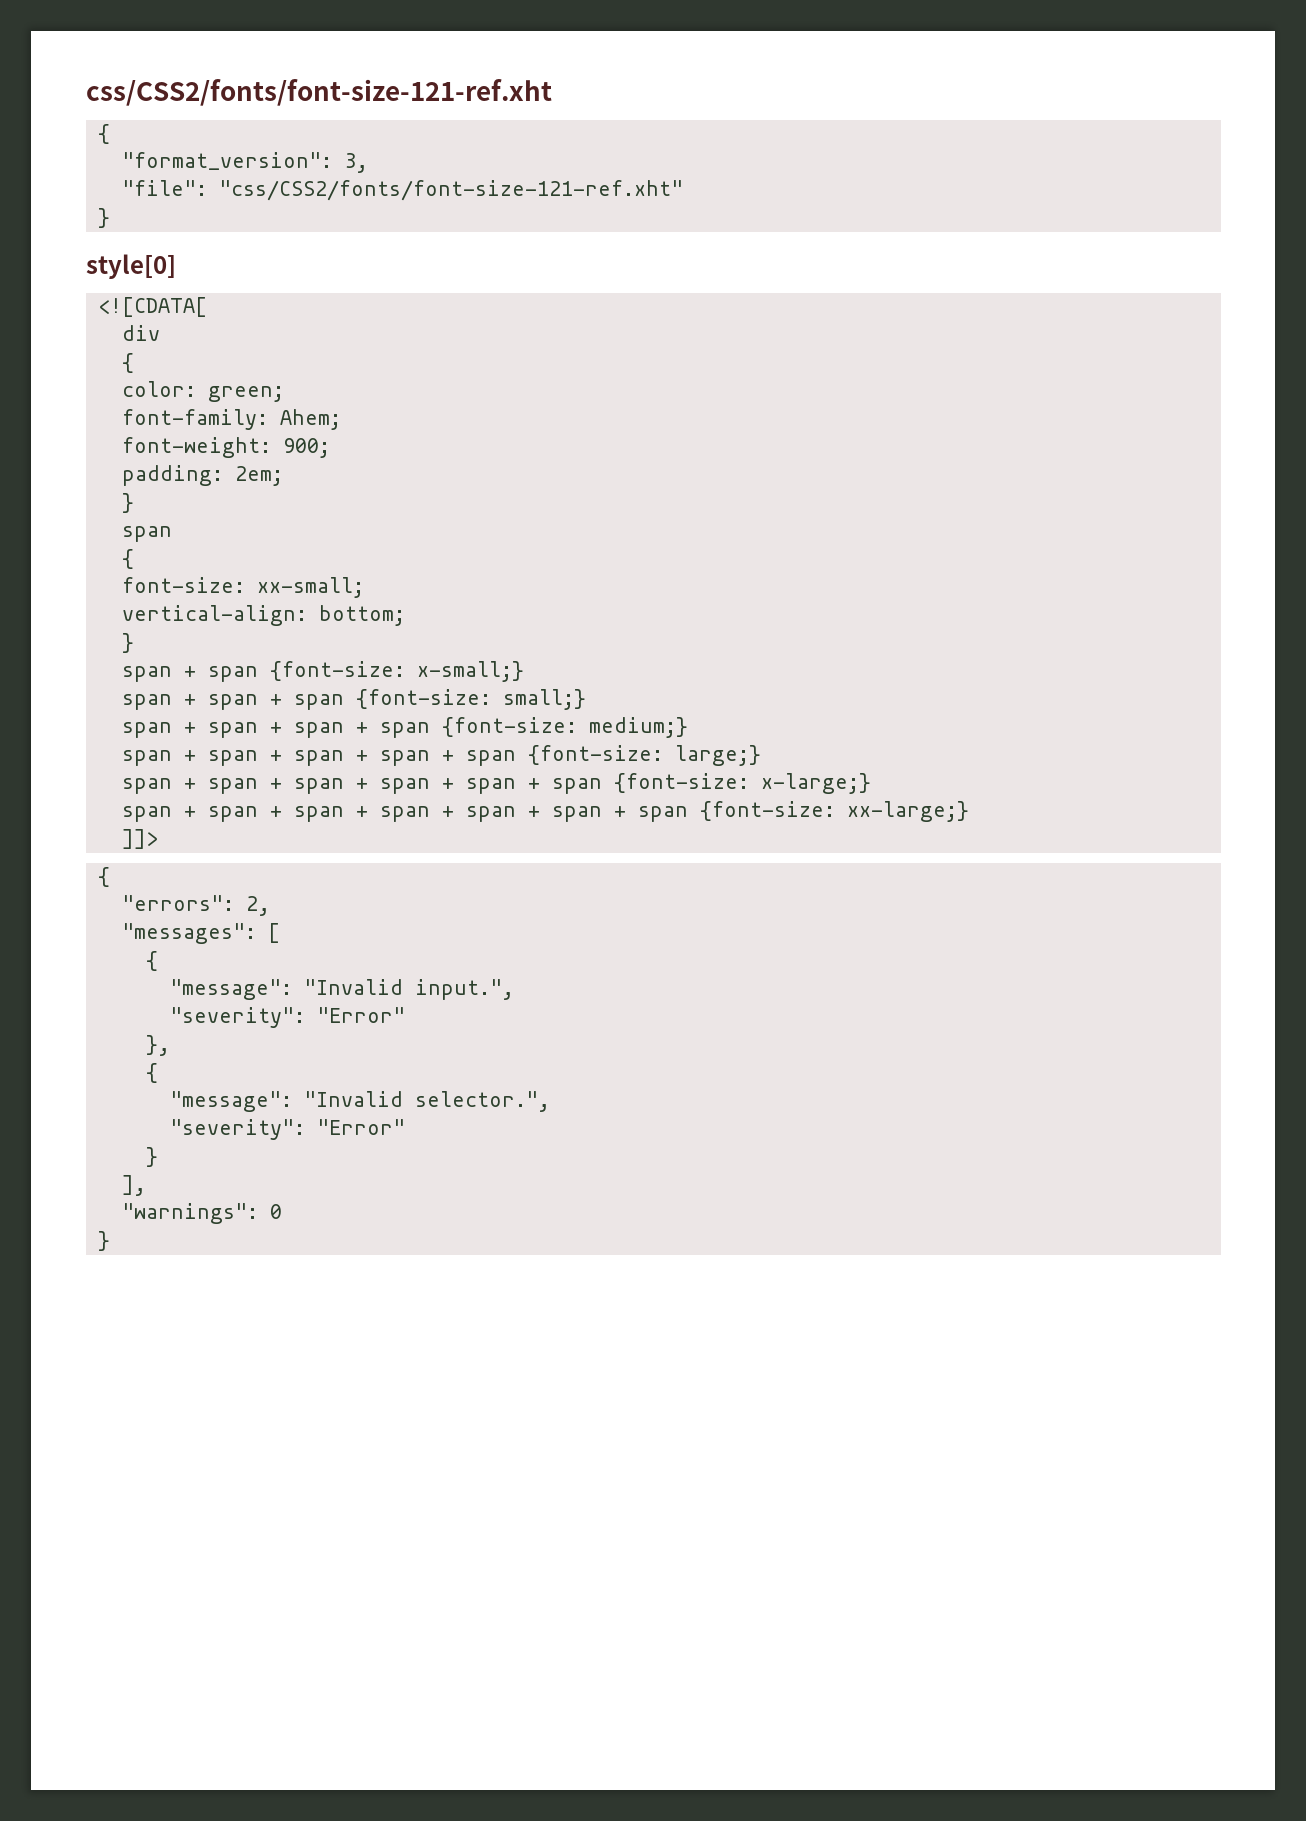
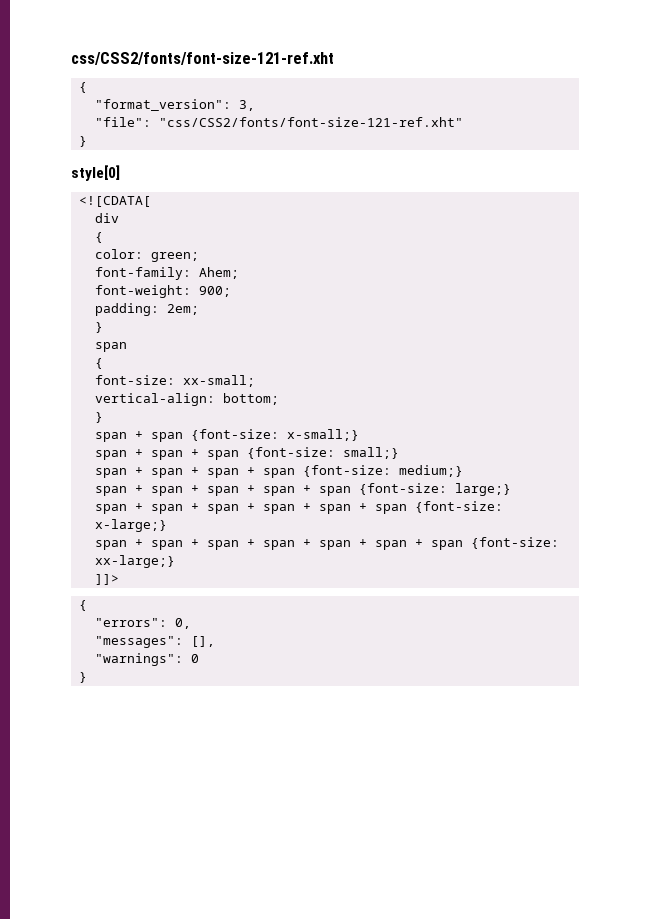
[246,896,271,916] 2, -> [174,618,191,629] 0,
[268,923,281,943] [146,951,159,971] [170,979,515,1000] [170,1007,406,1028] [146,1035,171,1056] [146,1063,159,1083] [170,1091,551,1112] [170,1119,406,1140] [146,1147,159,1167] [122,1175,147,1196] [ // { // "message": "Invalid input.", // "severity": "Error" // }, // { // "message": "Invalid selector.", // "severity": "Error" // } // ], -> [190,636,215,647] [],

